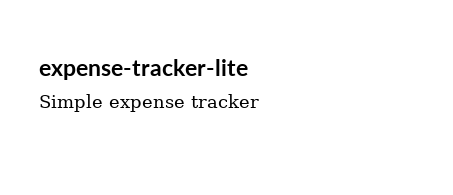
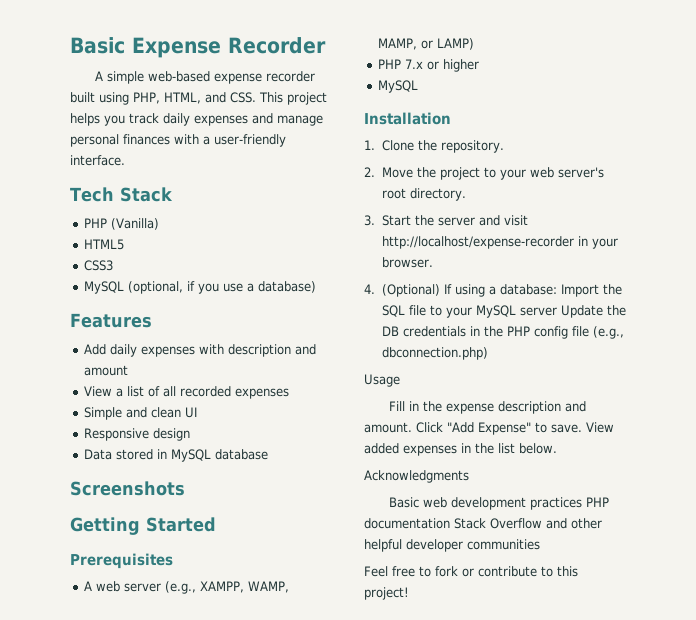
[39,59,248,80] [39,94,259,112] expense-tracker-lite // Simple expense tracker -> [70,37,326,58] [95,71,316,84] [70,92,327,105] [70,113,323,126] [70,134,286,147] [70,155,125,166] [70,187,173,202] [84,218,160,230] [84,239,125,250] [84,260,114,271] [84,281,317,294] [70,313,152,328] [84,344,317,357] [84,365,129,376] [84,386,290,399] [84,407,198,420] [84,428,191,441] [84,449,269,462] [70,481,185,496] [70,517,216,535] [70,553,173,569] [84,581,290,594] [378,38,475,50] [378,59,480,72] [378,80,419,93] [364,112,451,125] [364,140,504,153] [364,167,604,180] [381,188,466,201] [364,215,528,226] [381,236,618,249] [381,257,433,268] [364,284,622,297] [381,305,626,318] [381,326,624,339] [381,347,488,360] [364,374,400,387] [389,401,587,414] [364,422,614,435] [364,443,557,456] [364,470,469,483] [389,497,610,510] [364,518,602,529] [364,539,540,552] [364,566,578,577] [364,587,409,600] Basic Expense Recorder // A simple web-based expense recorder built using PHP, HTML, and CSS. This project helps you track daily expenses and manage personal finances with a user-friendly interface. // Tech Stack // PHP (Vanilla) // HTML5 // CSS3 // MySQL (optional, if you use a database) // Features // Add daily expenses with description and amount // View a list of all recorded expenses // Simple and clean UI // Responsive design // Data stored in MySQL database // Screenshots // Getting Started // Prerequisites // A web server (e.g., XAMPP, WAMP, MAMP, or LAMP) // PHP 7.x or higher // MySQL // Installation // 1. Clone the repository. // 2. Move the project to your web server's root directory. // 3. Start the server and visit http://localhost/expense-recorder in your browser. // 4. (Optional) If using a database: Import the SQL file to your MySQL server Update the DB credentials in the PHP config file (e.g., dbconnection.php) // Usage // Fill in the expense description and amount. Click "Add Expense" to save. View added expenses in the list below. // Acknowledgments // Basic web development practices PHP documentation Stack Overflow and other helpful developer communities // Feel free to fork or contribute to this project!

